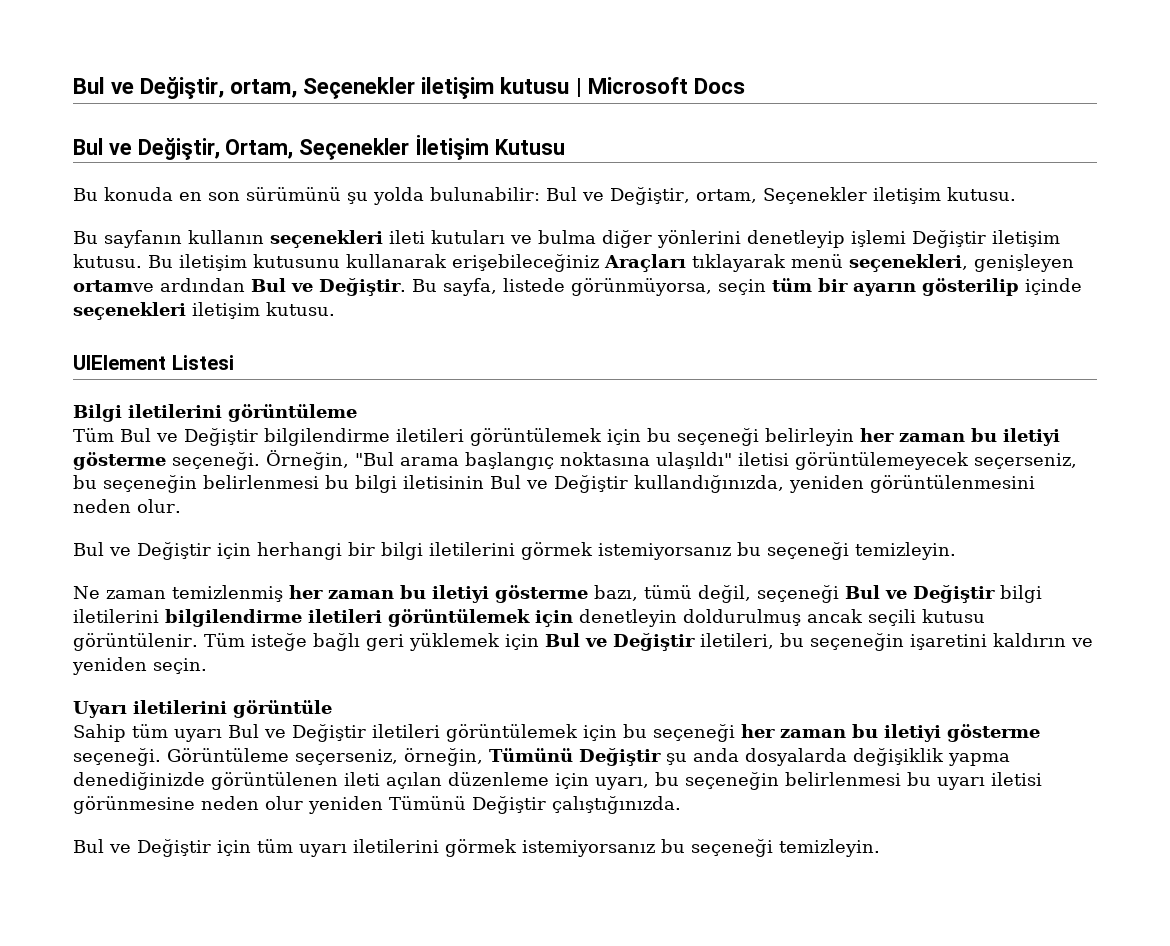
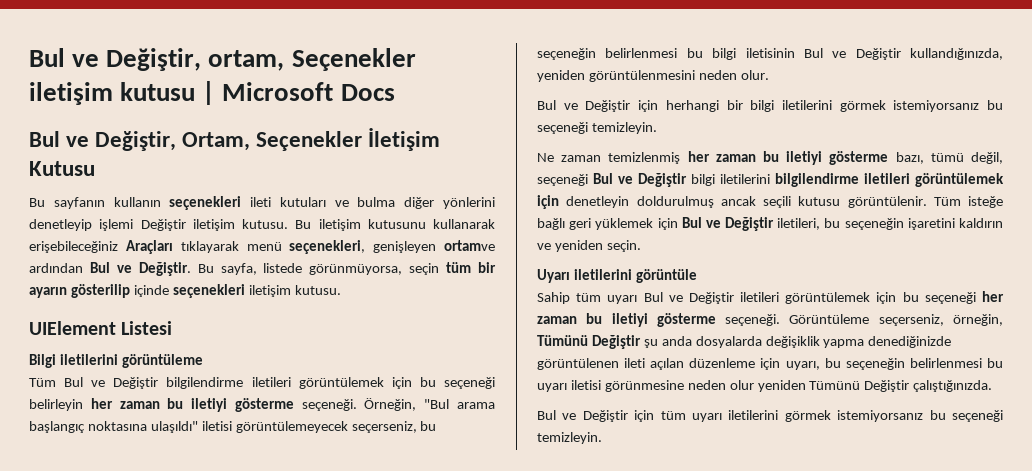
[73,187,1016,205] // Bu konuda en son sürümünü şu yolda bulunabilir: Bul ve Değiştir, ortam, Seçenekler iletişim kutusu. -> (95, 168) none

